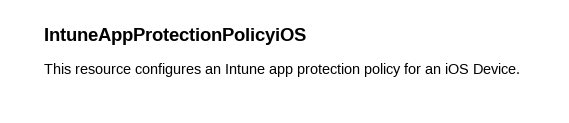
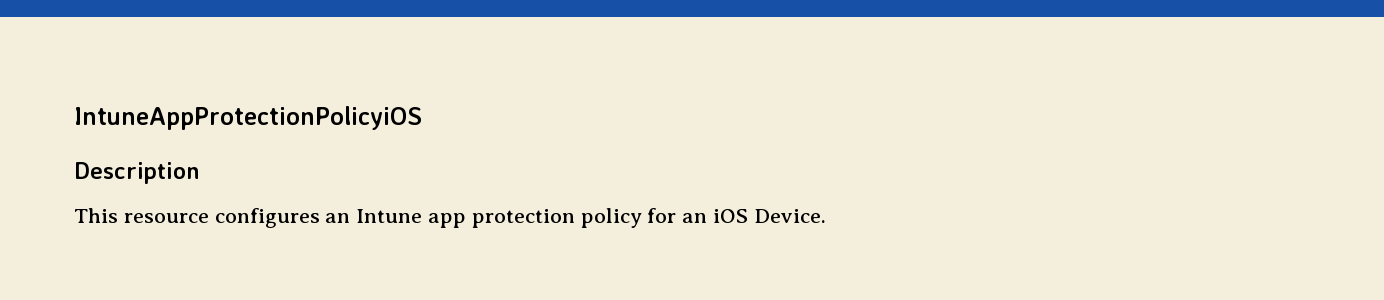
(306, 36) none -> [74,162,200,184] // Description

